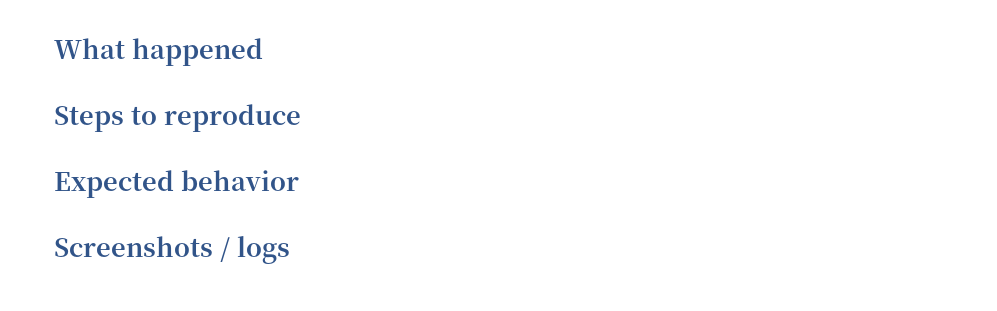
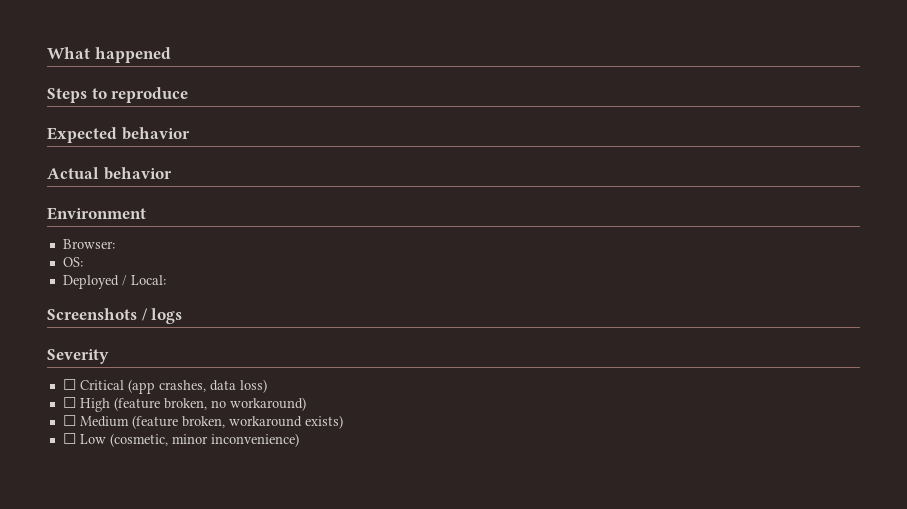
[54,236,290,264] Screenshots / logs -> [47,167,172,180] [47,207,146,220] [62,239,115,249] [62,257,83,267] [62,275,166,289] [47,308,183,324] [47,349,109,364] [62,379,267,394] [62,397,306,412] [62,415,343,429] [62,433,299,447] Actual behavior // Environment // Browser: // OS: // Deployed / Local: // Screenshots / logs // Severity // ☐ Critical (app crashes, data loss) // ☐ High (feature broken, no workaround) // ☐ Medium (feature broken, workaround exists) // ☐ Low (cosmetic, minor inconvenience)

